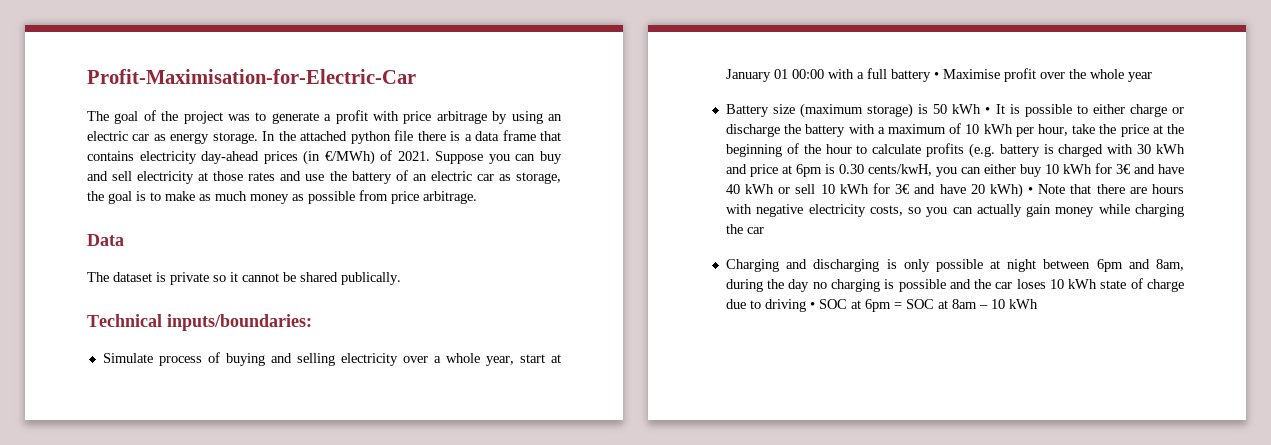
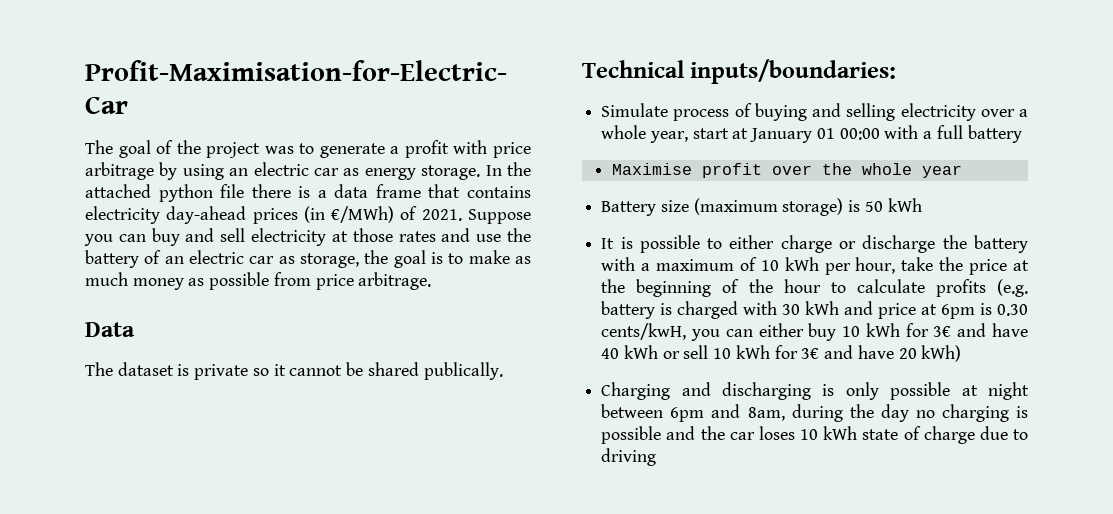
[933,72,939,79] • -> (1022, 134) //
[985,107,991,114] • -> (922, 205) //
[1028,184,1184,194] [725,204,1184,217] [725,224,764,234] • Note that there are hours with negative electricity costs, so you can actually gain money while charging the car -> (962, 353) none
[809,299,1038,312] • SOC at 6pm = SOC at 8am – 10 kWh -> (657, 457) none

